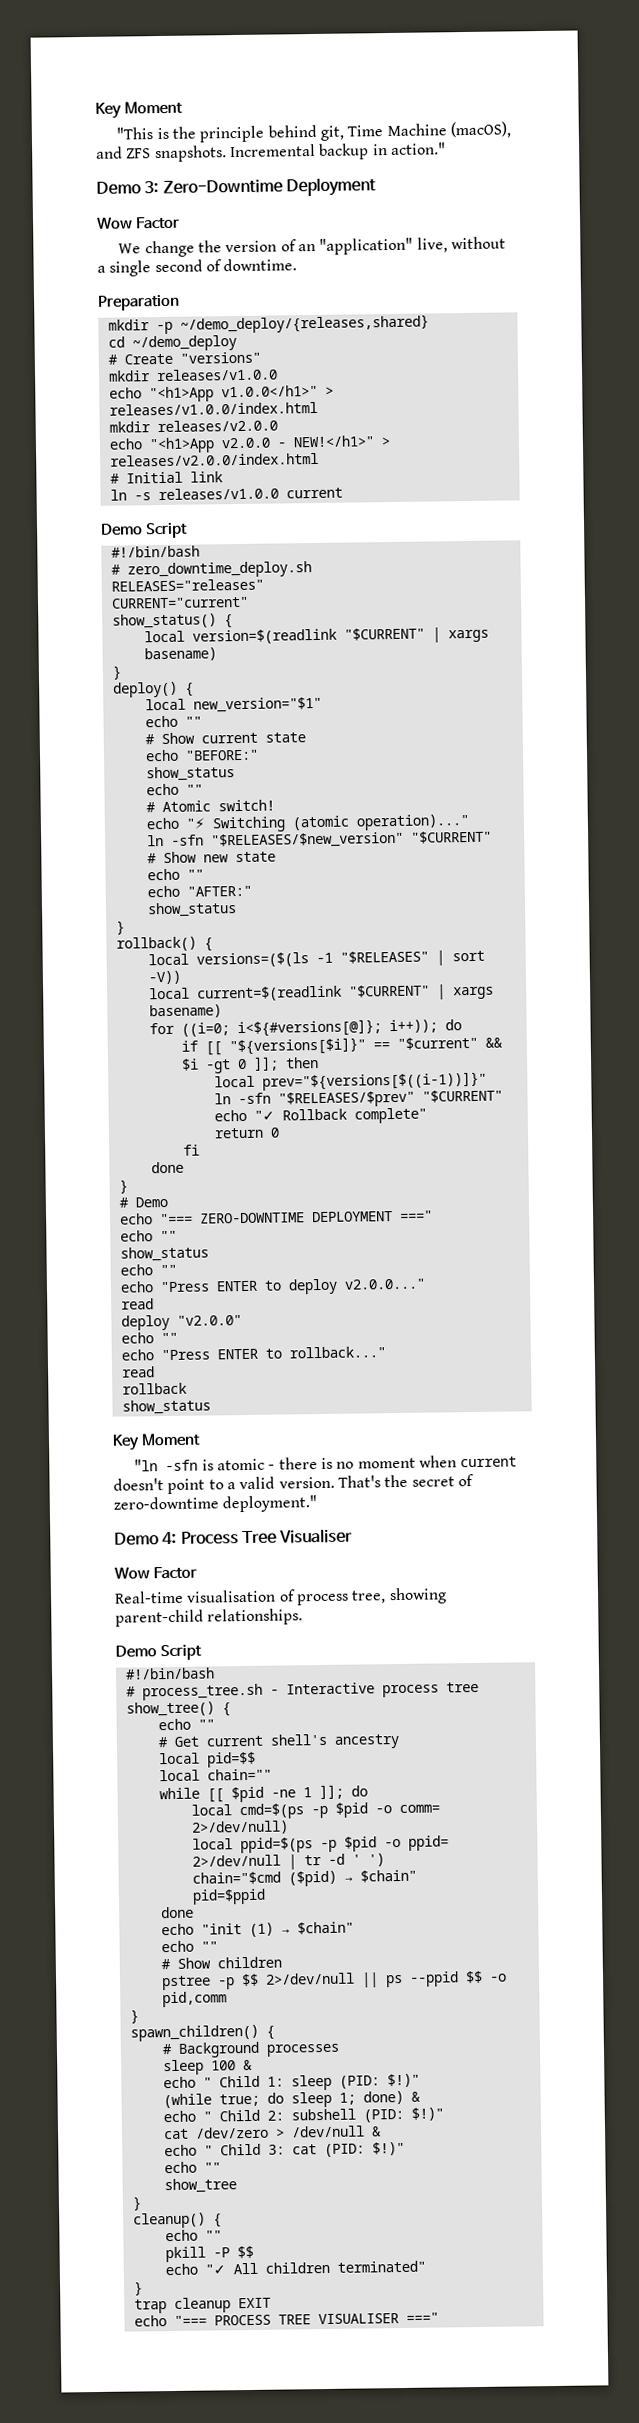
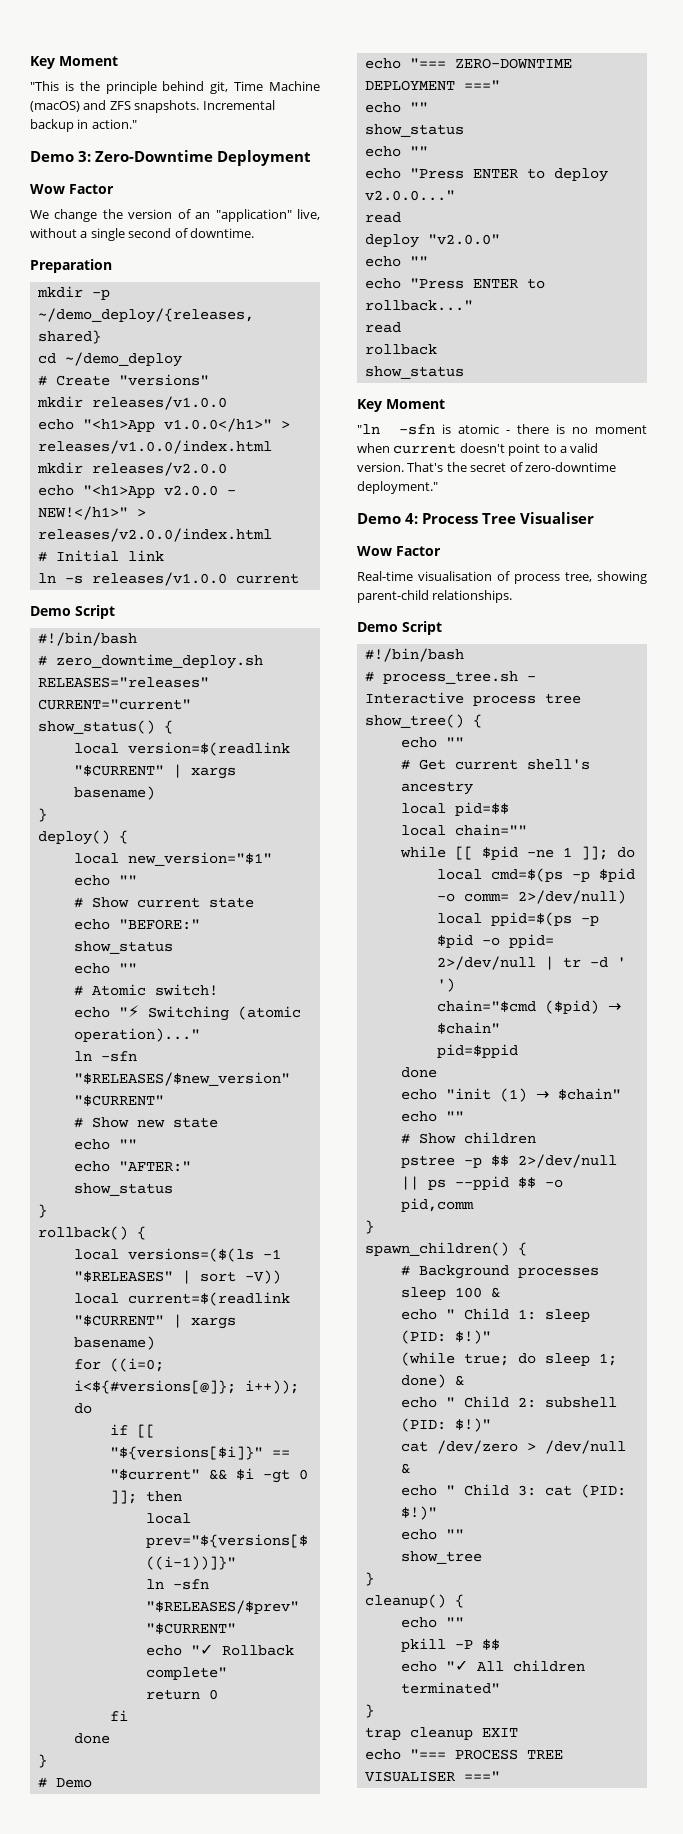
[449,121,511,139] (macOS), -> [30,101,80,112] (macOS)

